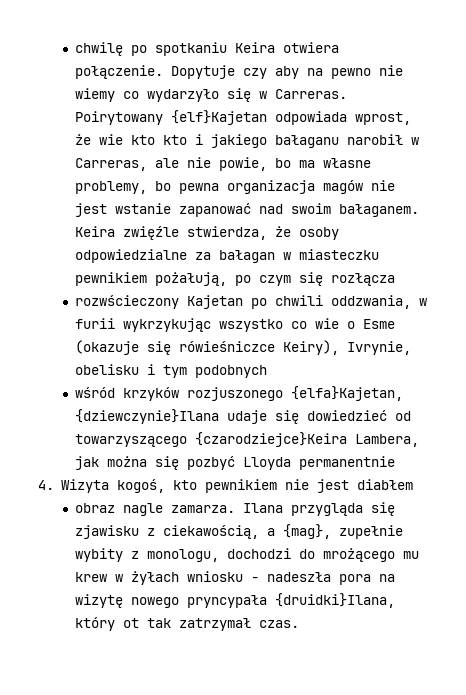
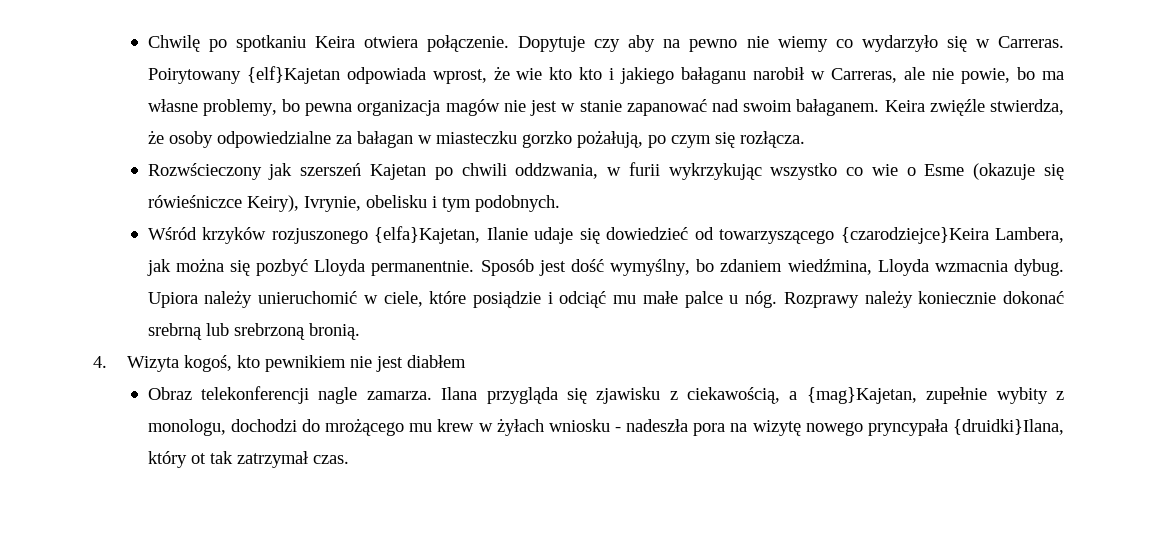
[75,42,124,56] chwilę -> [147,35,200,52] Chwilę
[115,203,172,214] wstanie -> [561,100,622,112] w stanie
[75,272,148,286] pewnikiem -> [521,131,572,148] gorzko
[331,273,396,286] [75,295,180,309] rozłącza // rozwścieczony -> [739,131,805,148] [147,163,362,180] rozłącza. // Rozwścieczony jak szerszeń
[195,365,268,378] [75,387,116,398] podobnych // wśród -> [474,195,560,212] [147,227,197,240] podobnych. // Wśród
[75,409,220,424] {dziewczynie}Ilana -> [486,227,528,240] Ilanie
[299,456,396,470] permanentnie -> [371,259,1064,276] [147,290,1065,308] [147,323,360,340] permanentnie. Sposób jest dość wymyślny, bo zdaniem wiedźmina, Lloyda wzmacnia dybug. Upiora należy unieruchomić w ciele, które posiądzie i odciąć mu małe palce u nóg. Rozprawy należy koniecznie dokonać srebrną lub srebrzoną bronią.
[75,503,116,513] obraz -> [147,386,310,404] Obraz telekonferencji
[283,524,332,539] {mag}, -> [806,387,917,404] {mag}Kajetan,

